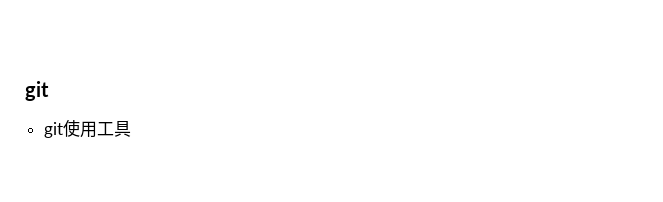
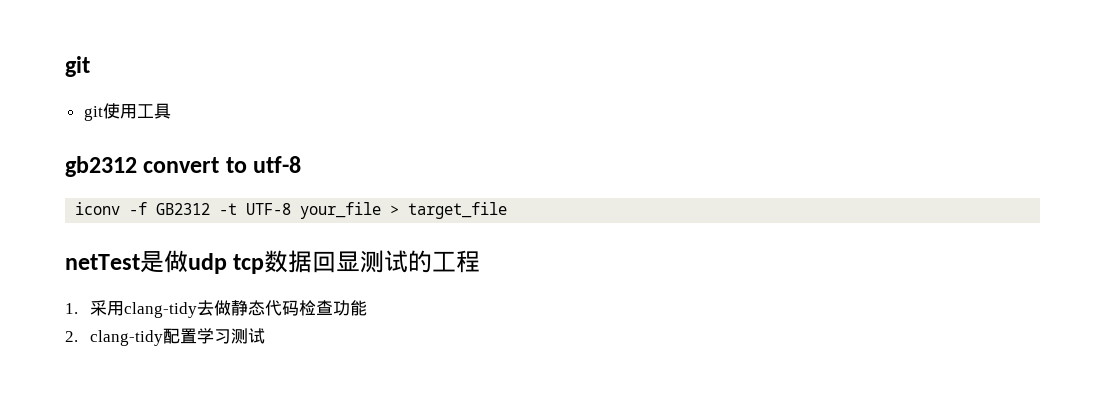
(131, 129) none -> [65,156,302,177] [75,202,508,219] [65,250,481,274] [65,300,368,318] [65,328,266,346] // gb2312 convert to utf-8 // iconv -f GB2312 -t UTF-8 your_file > target_file // netTest是做udp tcp数据回显测试的工程 // 1.采用clang-tidy去做静态代码检查功能 // 2. clang-tidy配置学习测试

